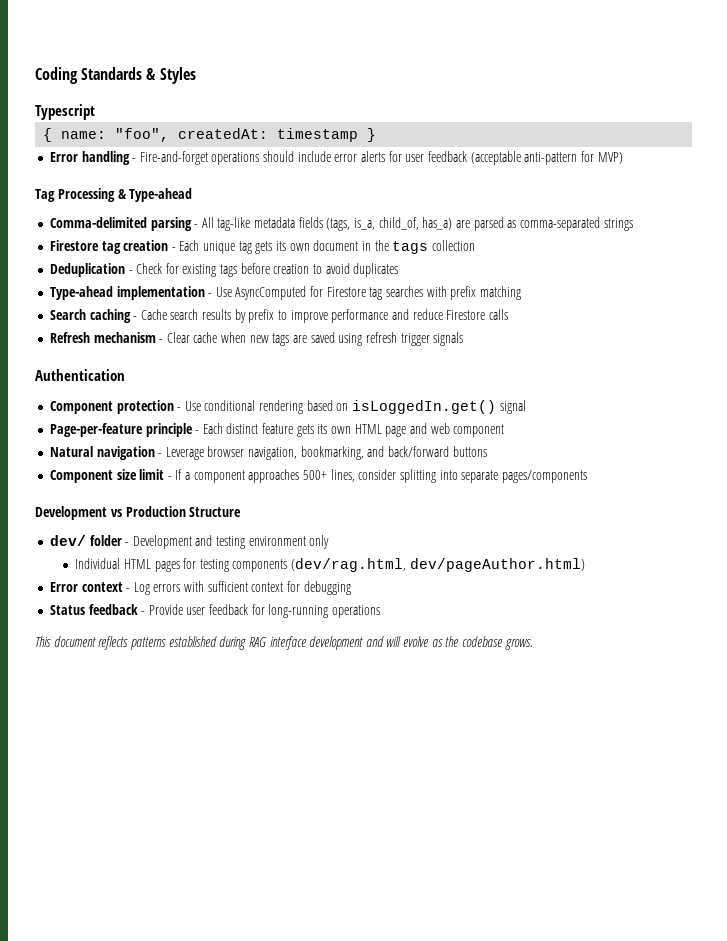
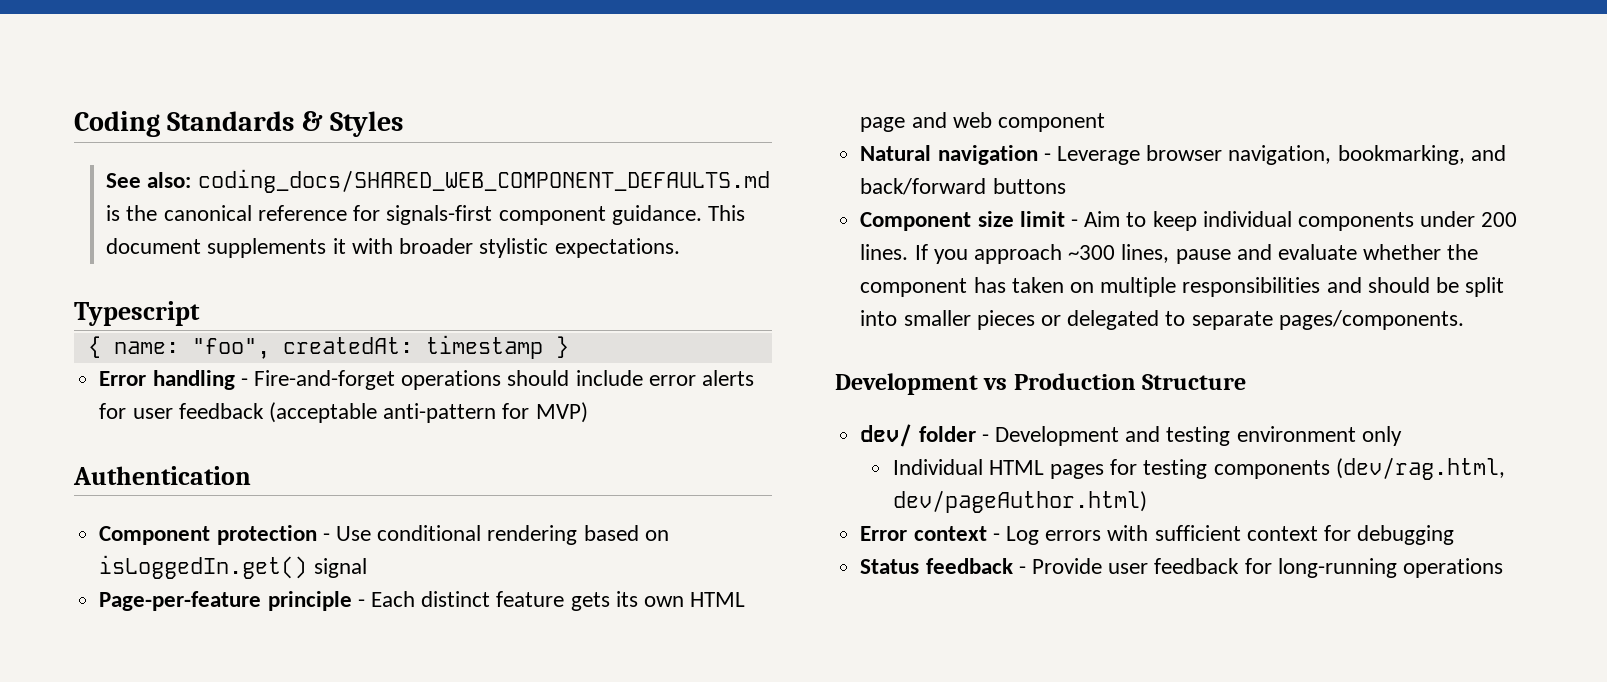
(196, 75) none -> [106,169,770,193] [106,205,745,225] [106,238,680,258] // See also: coding_docs/SHARED_WEB_COMPONENT_DEFAULTS.md is the canonical reference for signals-first component guidance. This document supplements it with broader stylistic expectations.
[35,188,193,202] [49,217,633,231] [49,240,475,254] [49,263,399,277] [49,286,521,300] [49,309,508,323] [49,332,464,346] // Tag Processing & Type-ahead // Comma-delimited parsing - All tag-like metadata fields (tags, is_a, child_of, has_a) are parsed as comma-separated strings // Firestore tag creation - Each unique tag gets its own document in the tags collection // Deduplication - Check for existing tags before creation to avoid duplicates // Type-ahead implementation - Use AsyncComputed for Firestore tag searches with prefix matching // Search caching - Cache search results by prefix to improve performance and reduce Firestore calls // Refresh mechanism - Clear cache when new tags are saved using refresh trigger signals -> (588, 412) none
[175,469,587,483] If a component approaches 500+ lines, consider splitting into separate pages/components -> [1084,211,1518,231] [860,244,1479,264] [860,277,1505,297] [860,310,1464,330] Aim to keep individual components under 200 lines. If you approach ~300 lines, pause and evaluate whether the component has taken on multiple responsibilities and should be split into smaller pieces or delegated to separate pages/components.
[35,636,533,650] // This document reflects patterns established during RAG interface development and will evolve as the codebase grows. -> (1503, 568) none

